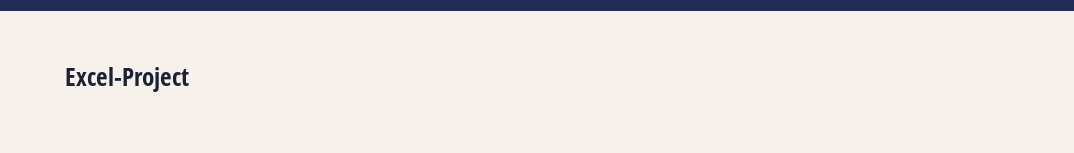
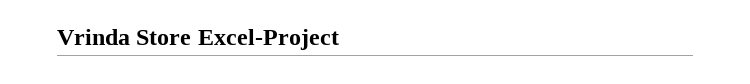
(65, 79) none -> [57,29,192,45] Vrinda Store

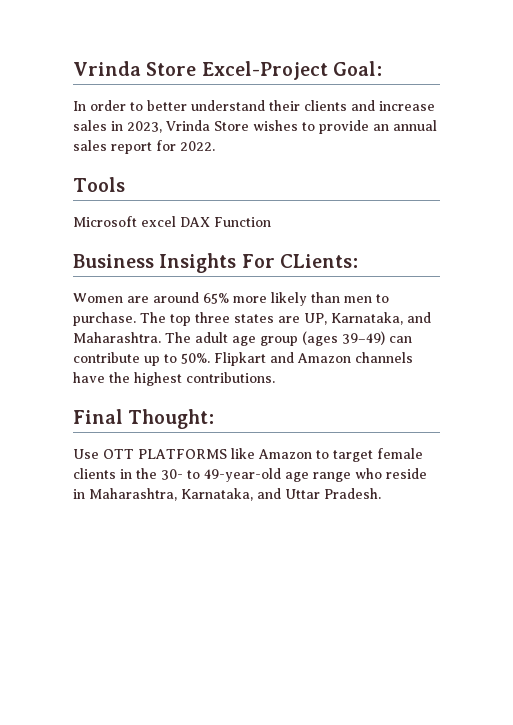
(339, 39) none -> [332,61,382,76] [73,100,435,111] [73,120,437,134] [73,140,215,154] [73,177,125,192] [73,216,271,227] [73,253,358,273] [73,292,389,306] [73,312,431,326] [73,331,412,346] [73,352,413,366] [73,372,275,386] [73,409,215,429] [73,448,423,462] [73,468,427,482] [73,488,381,501] Goal: // In order to better understand their clients and increase sales in 2023, Vrinda Store wishes to provide an annual sales report for 2022. // Tools // Microsoft excel DAX Function // Business Insights For CLients: // Women are around 65% more likely than men to purchase. The top three states are UP, Karnataka, and Maharashtra. The adult age group (ages 39–49) can contribute up to 50%. Flipkart and Amazon channels have the highest contributions. // Final Thought: // Use OTT PLATFORMS like Amazon to target female clients in the 30- to 49-year-old age range who reside in Maharashtra, Karnataka, and Uttar Pradesh.

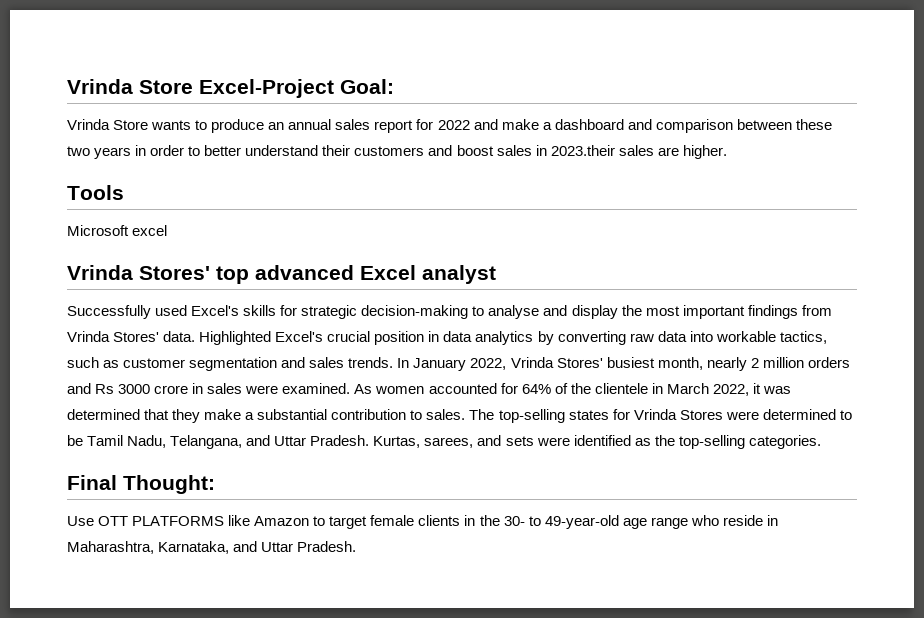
[73,101,86,111] In -> [67,119,832,133] [67,145,147,159] Vrinda Store wants to produce an annual sales report for 2022 and make a dashboard and comparison between these two years in
[304,100,435,111] [73,120,437,134] [73,140,215,154] [73,177,125,192] [73,216,271,227] [73,253,358,273] [73,292,389,306] [73,312,431,326] [73,331,412,346] [73,352,413,366] [73,372,275,386] clients and increase sales in 2023, Vrinda Store wishes to provide an annual sales report for 2022. // Tools // Microsoft excel DAX Function // Business Insights For CLients: // Women are around 65% more likely than men to purchase. The top three states are UP, Karnataka, and Maharashtra. The adult age group (ages 39–49) can contribute up to 50%. Flipkart and Amazon channels have the highest contributions. -> [354,145,727,159] [67,185,124,200] [67,225,168,236] [67,265,496,284] [67,305,832,319] [67,331,827,345] [67,357,850,371] [67,383,791,396] [67,409,852,423] [67,435,821,449] customers and boost sales in 2023.their sales are higher. // Tools // Microsoft excel // Vrinda Stores' top advanced Excel analyst // Successfully used Excel's skills for strategic decision-making to analyse and display the most important findings from Vrinda Stores' data. Highlighted Excel's crucial position in data analytics by converting raw data into workable tactics, such as customer segmentation and sales trends. In January 2022, Vrinda Stores' busiest month, nearly 2 million orders and Rs 3000 crore in sales were examined. As women accounted for 64% of the clientele in March 2022, it was determined that they make a substantial contribution to sales. The top-selling states for Vrinda Stores were determined to be Tamil Nadu, Telangana, and Uttar Pradesh. Kurtas, sarees, and sets were identified as the top-selling categories.

